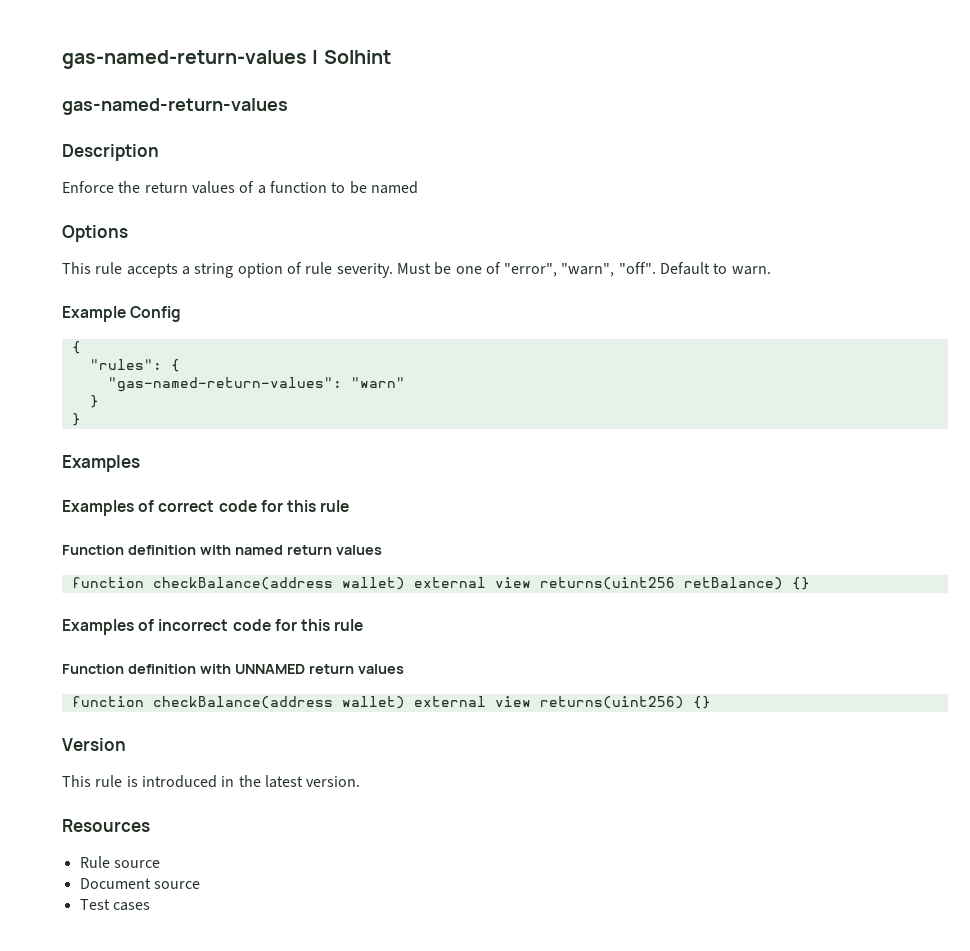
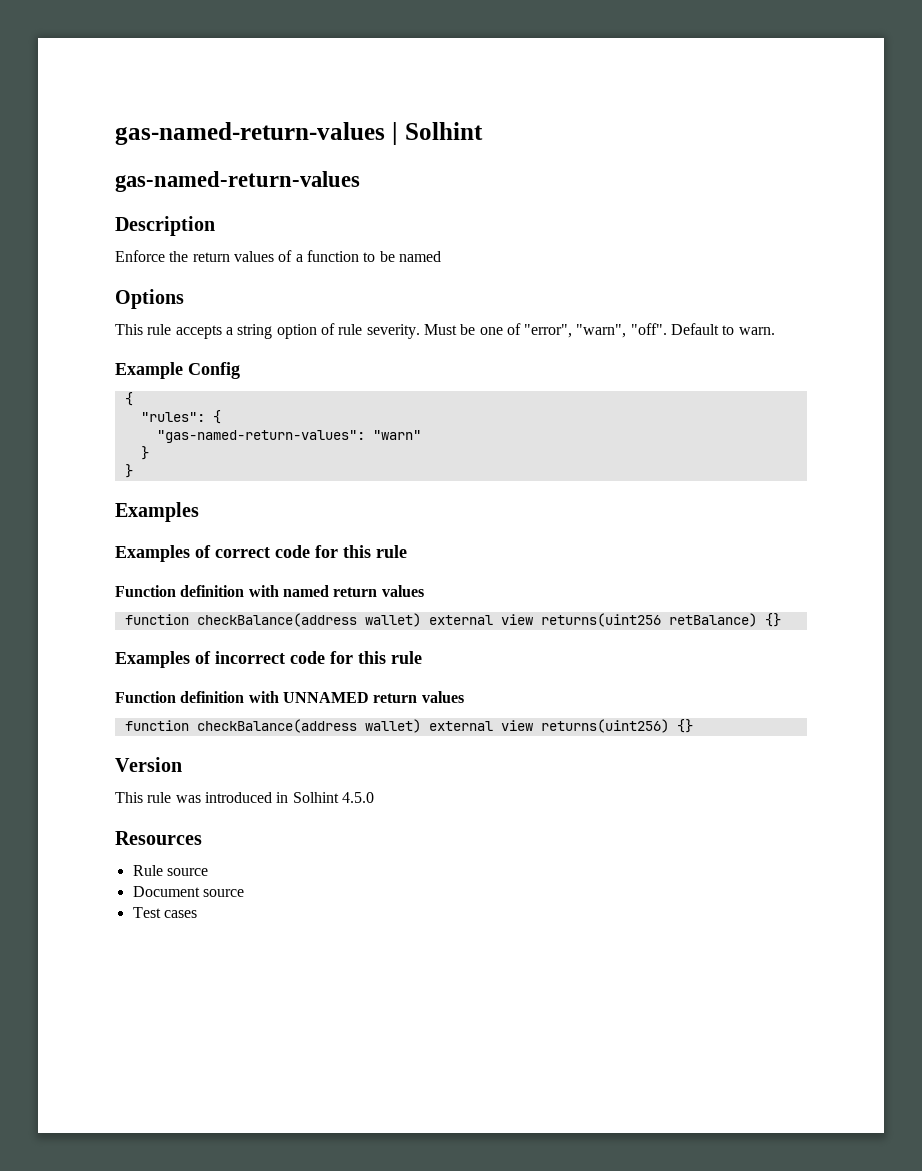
[126,776,138,787] is -> [175,795,201,803] was
[238,775,361,788] the latest version. -> [292,792,374,803] Solhint 4.5.0

